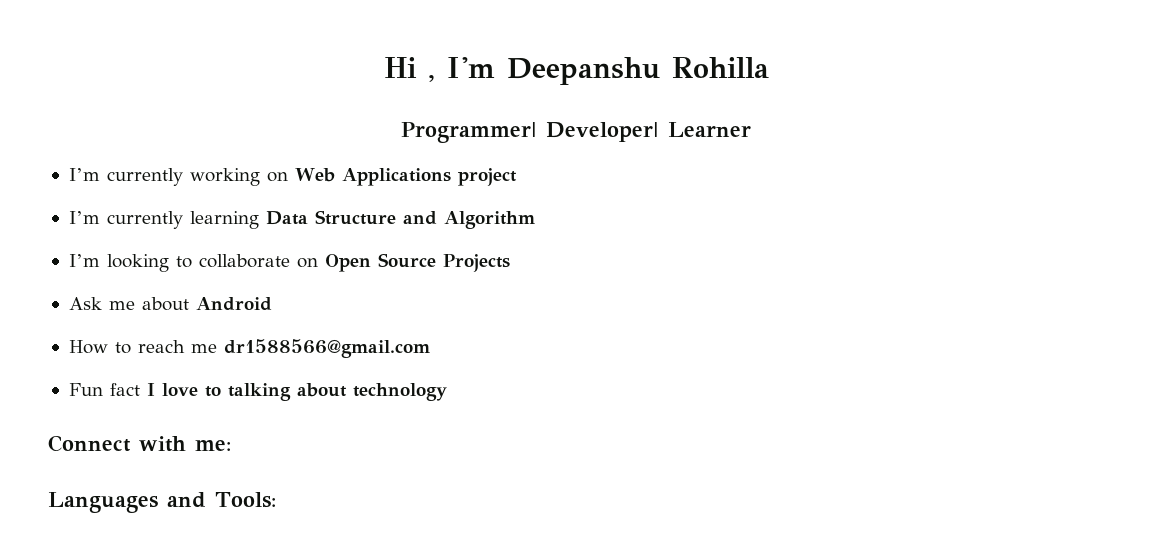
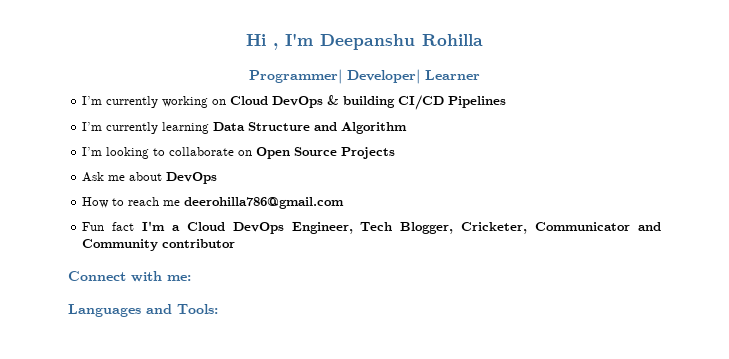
[294,168,517,186] Web Applications project -> [230,95,507,110] Cloud DevOps & building CI/CD Pipelines
[195,297,272,311] Android -> [166,172,218,184] DevOps
[223,339,430,358] dr1588566@gmail.com -> [184,197,345,209] deerohilla786@gmail.com
[146,383,447,401] I love to talking about technology -> [142,221,661,234] [82,239,236,251] I'm a Cloud DevOps Engineer, Tech Blogger, Cricketer, Communicator and Community contributor

